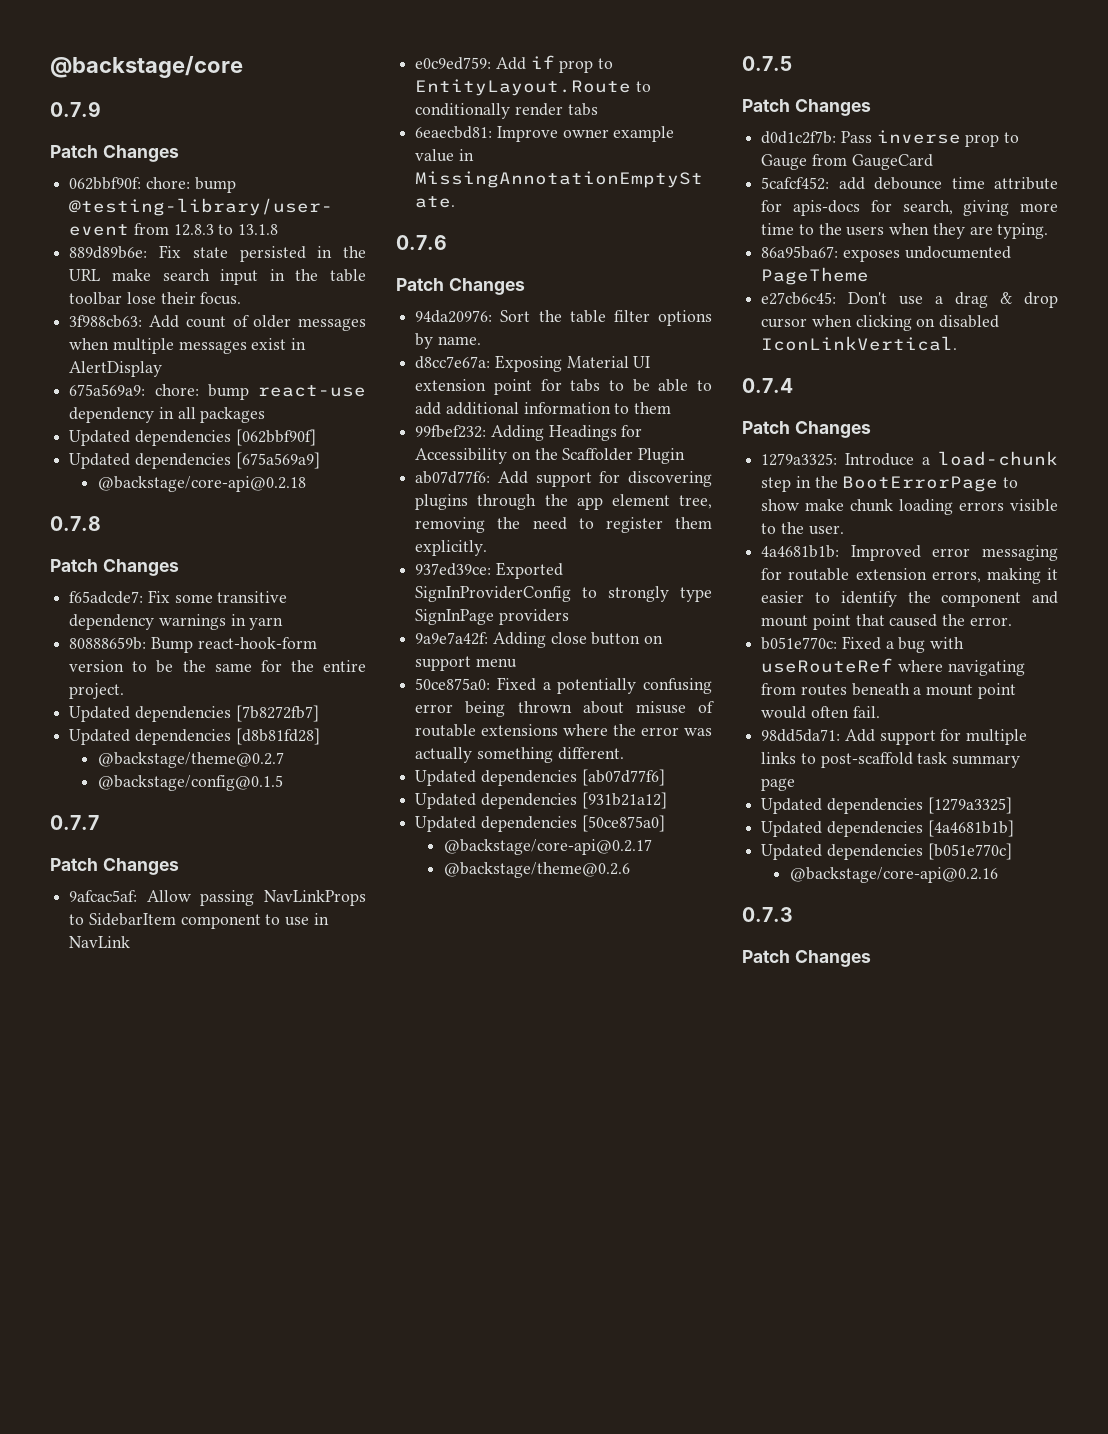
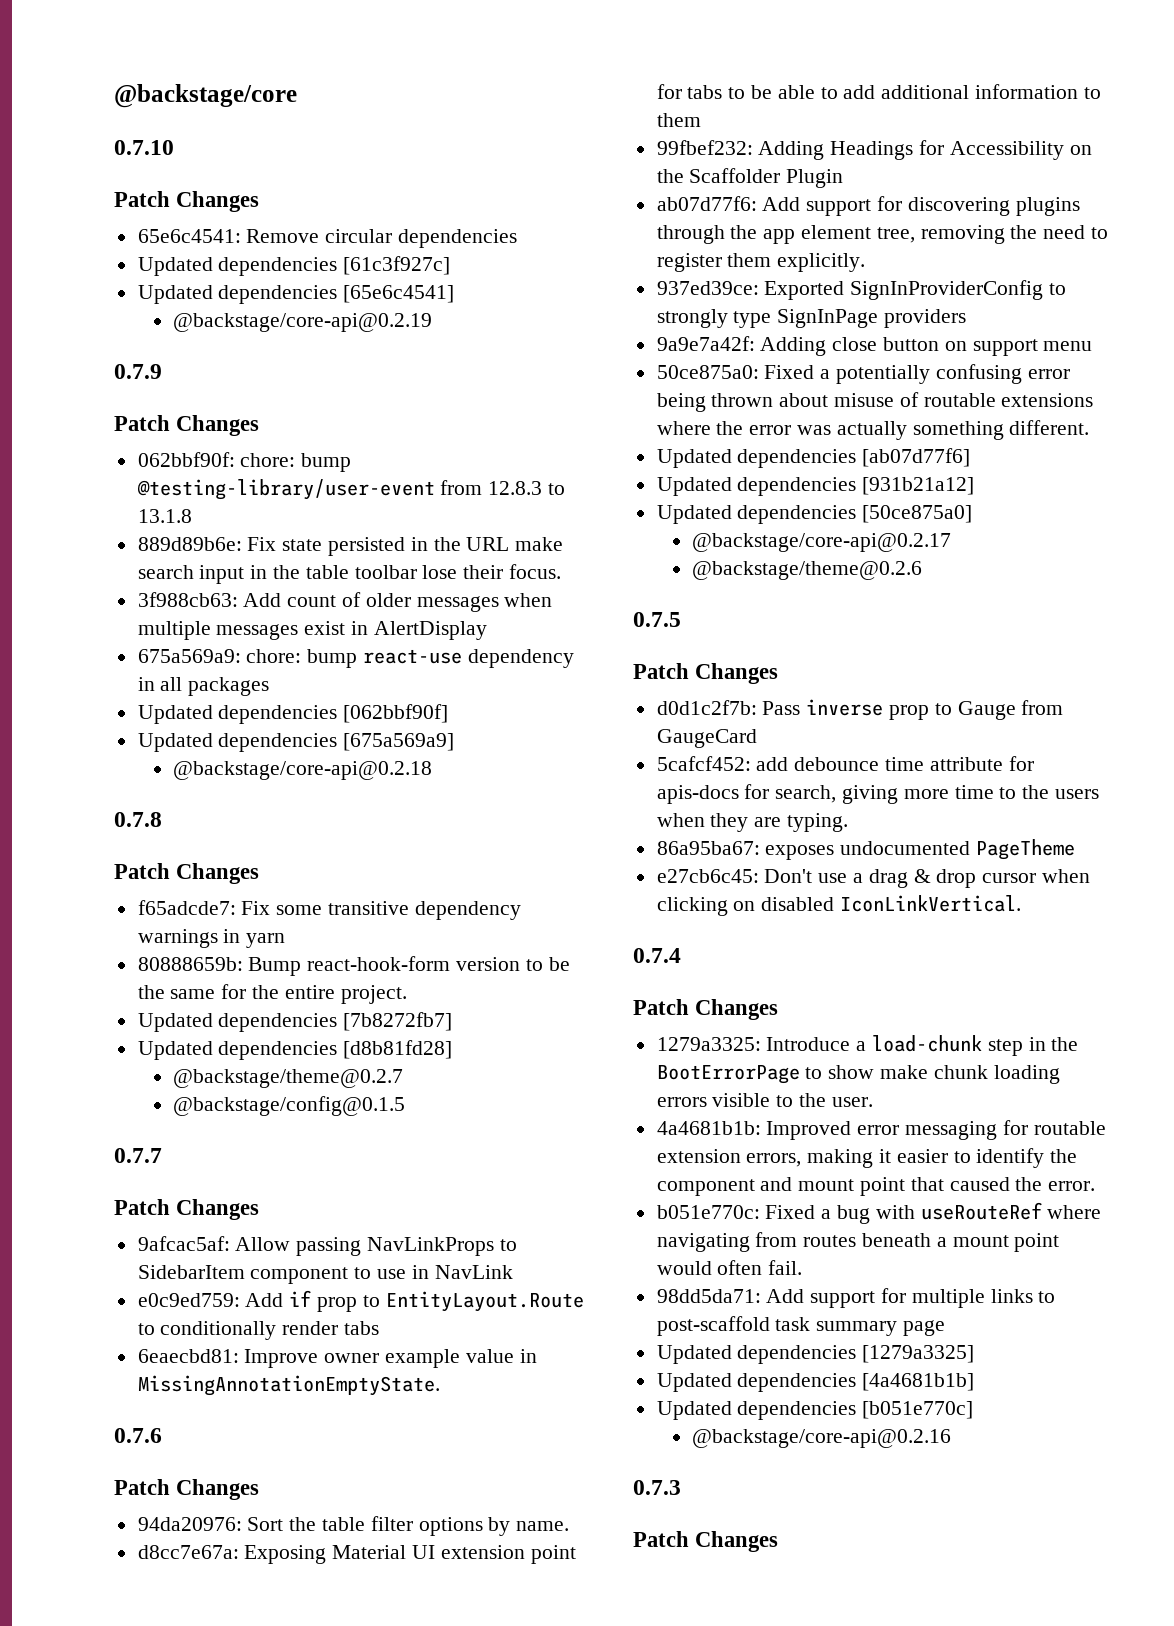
(243, 67) none -> [114,140,174,155] [114,191,260,212] [137,229,518,248] [137,256,451,276] [137,285,455,304] [173,313,433,332] // 0.7.10 // Patch Changes // 65e6c4541: Remove circular dependencies // Updated dependencies [61c3f927c] // Updated dependencies [65e6c4541] // @backstage/core-api@0.2.19

